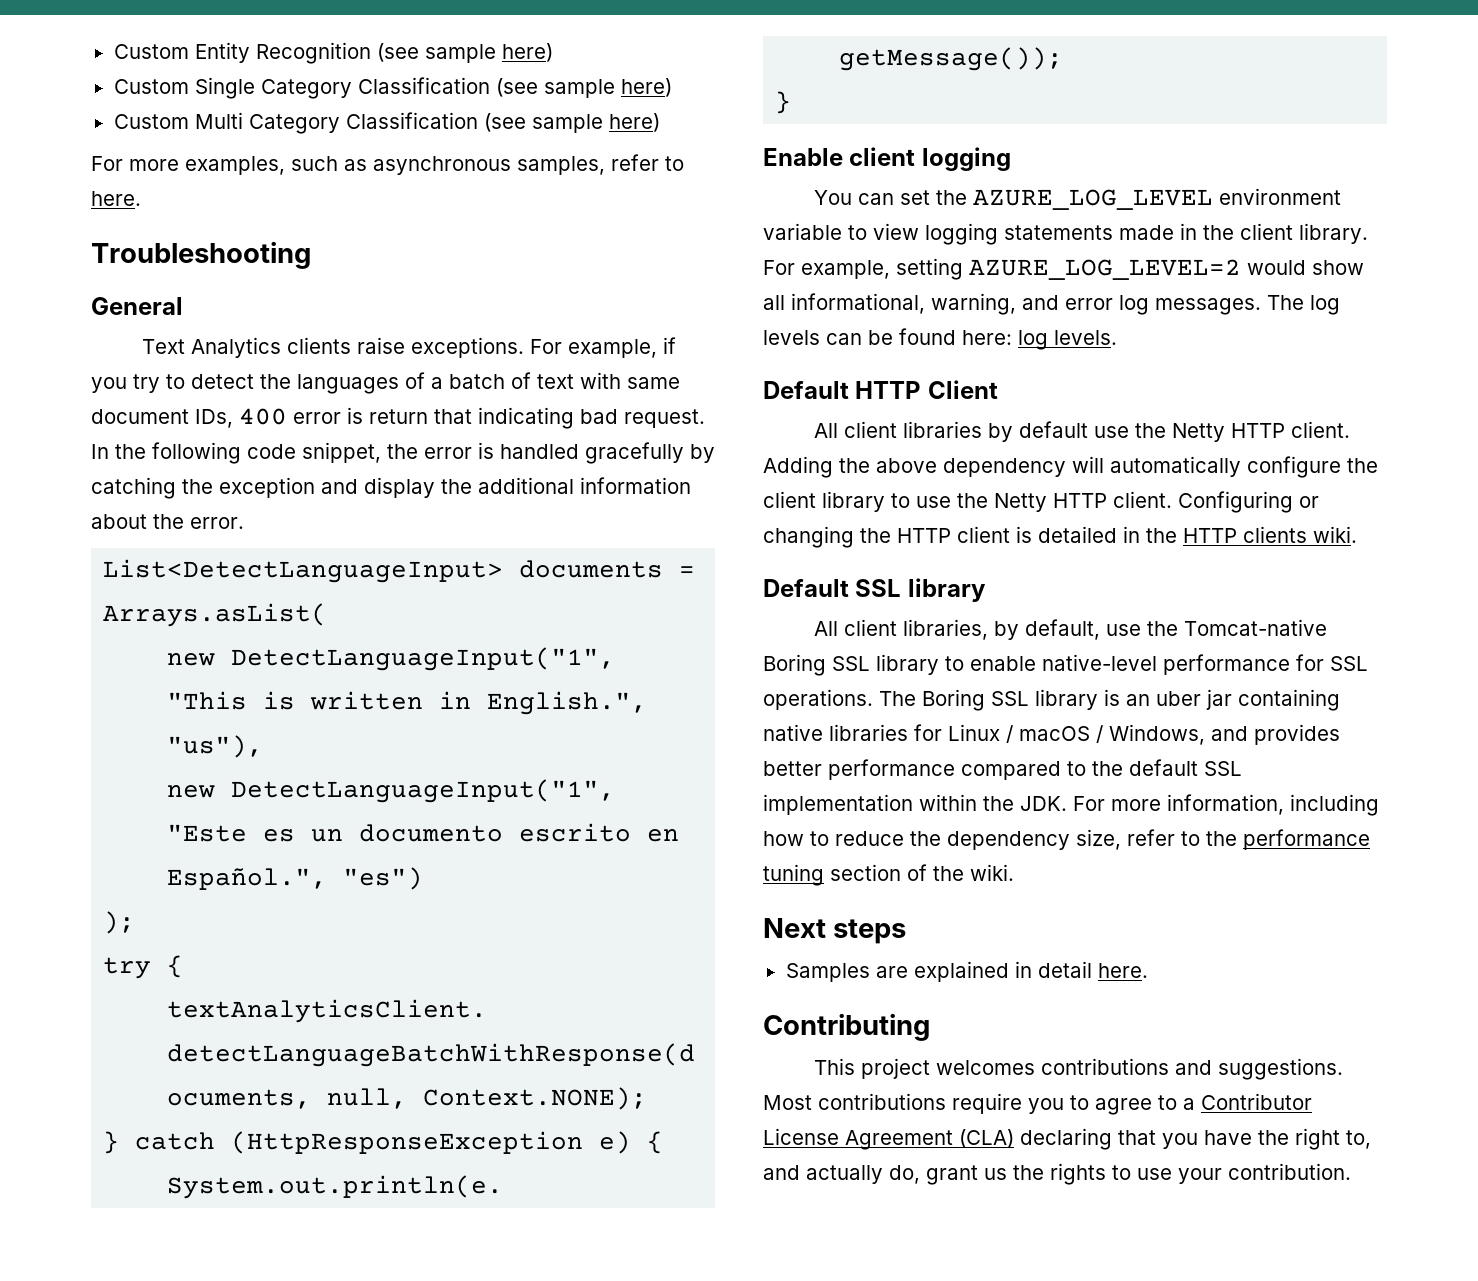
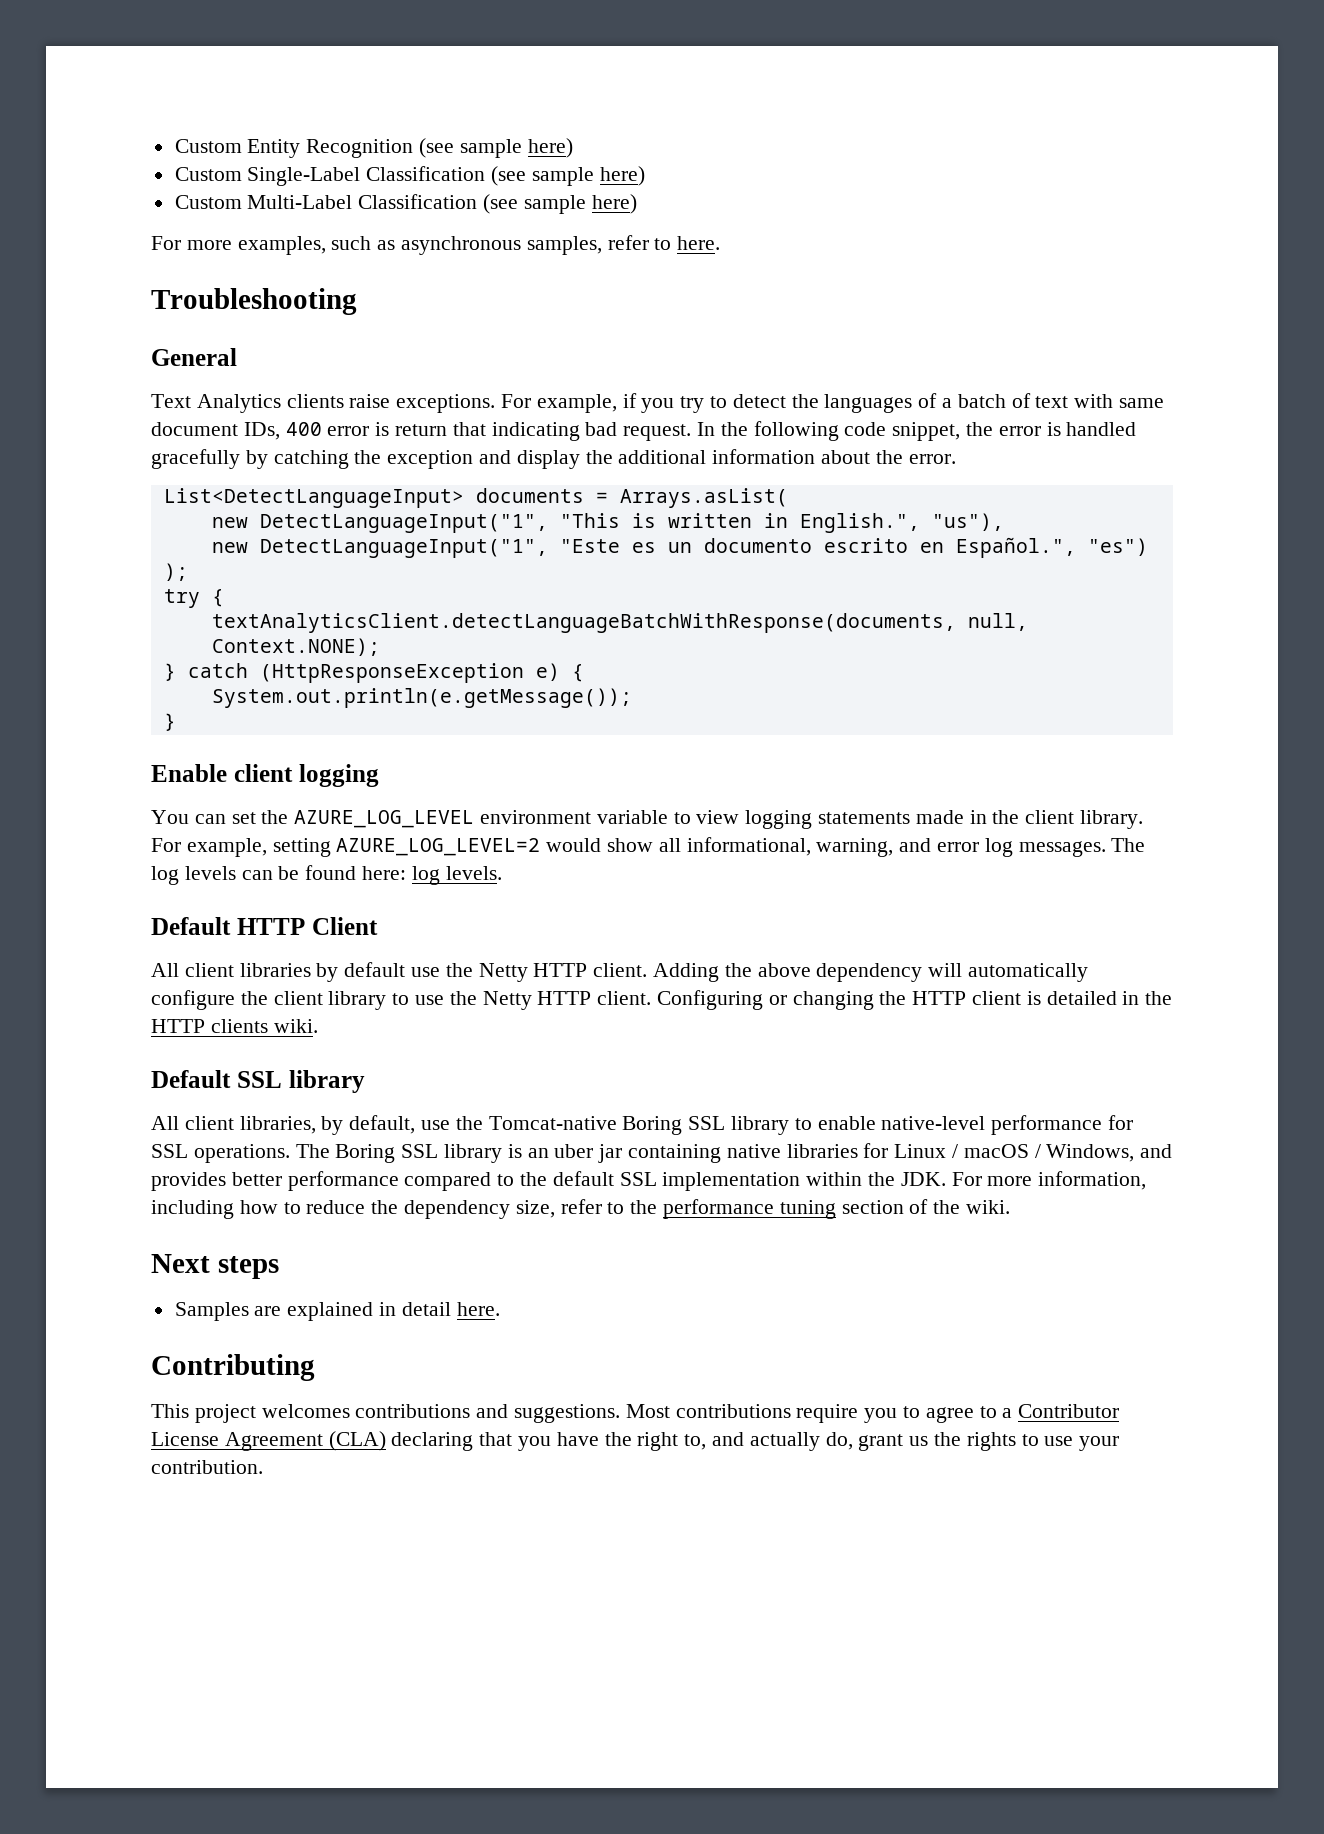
[194,77,352,99] Single Category -> [247,167,361,186] Single-Label
[194,112,340,134] Multi Category -> [247,195,353,209] Multi-Label

